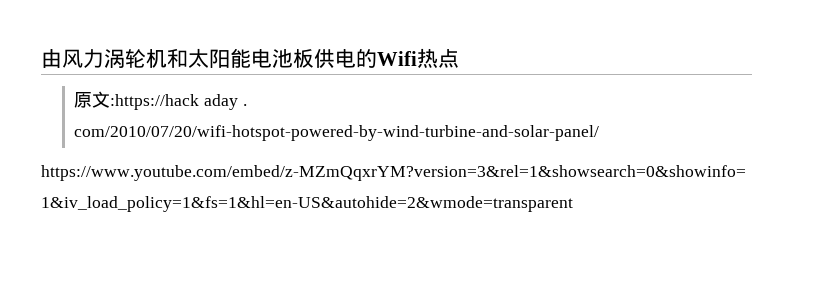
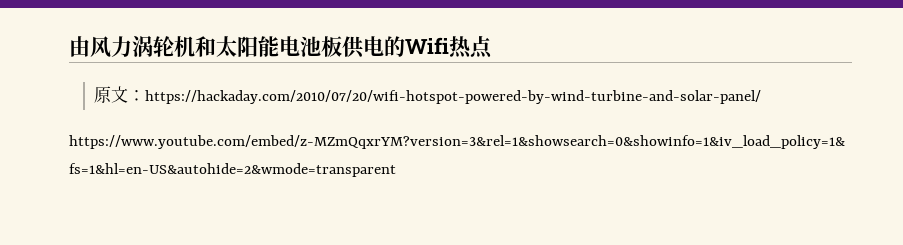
[110,94,247,110] [74,125,600,141] :https://hack aday . com/2010/07/20/wifi-hotspot-powered-by-wind-turbine-and-solar-panel/ -> [128,90,762,104] ：https://hackaday.com/2010/07/20/wifi-hotspot-powered-by-wind-turbine-and-solar-panel/

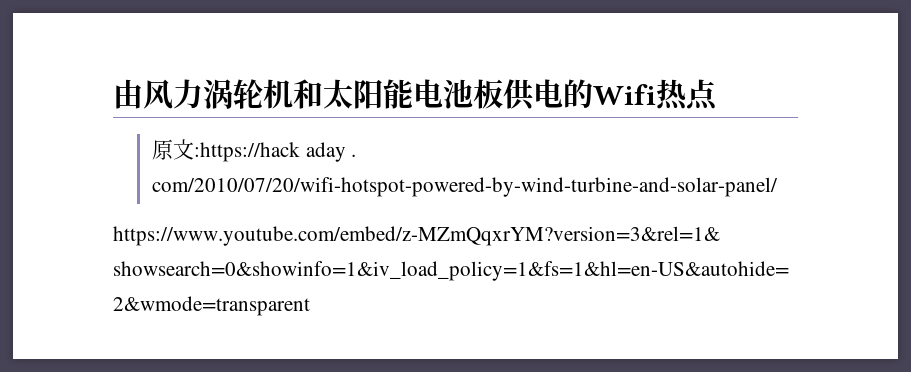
[128,90,762,104] ：https://hackaday.com/2010/07/20/wifi-hotspot-powered-by-wind-turbine-and-solar-panel/ -> [193,142,357,162] [151,177,778,197] :https://hack aday . com/2010/07/20/wifi-hotspot-powered-by-wind-turbine-and-solar-panel/

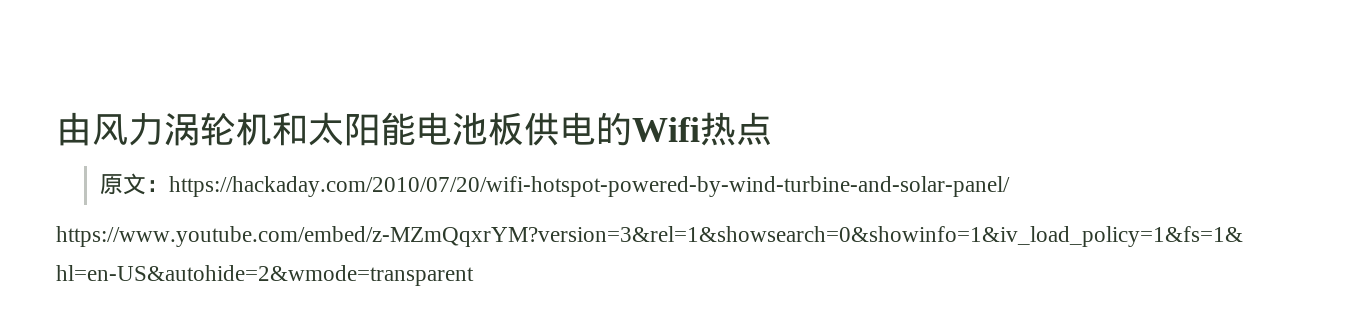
[193,142,357,162] [151,177,778,197] :https://hack aday . com/2010/07/20/wifi-hotspot-powered-by-wind-turbine-and-solar-panel/ -> [145,176,1010,197] ：https://hackaday.com/2010/07/20/wifi-hotspot-powered-by-wind-turbine-and-solar-panel/

